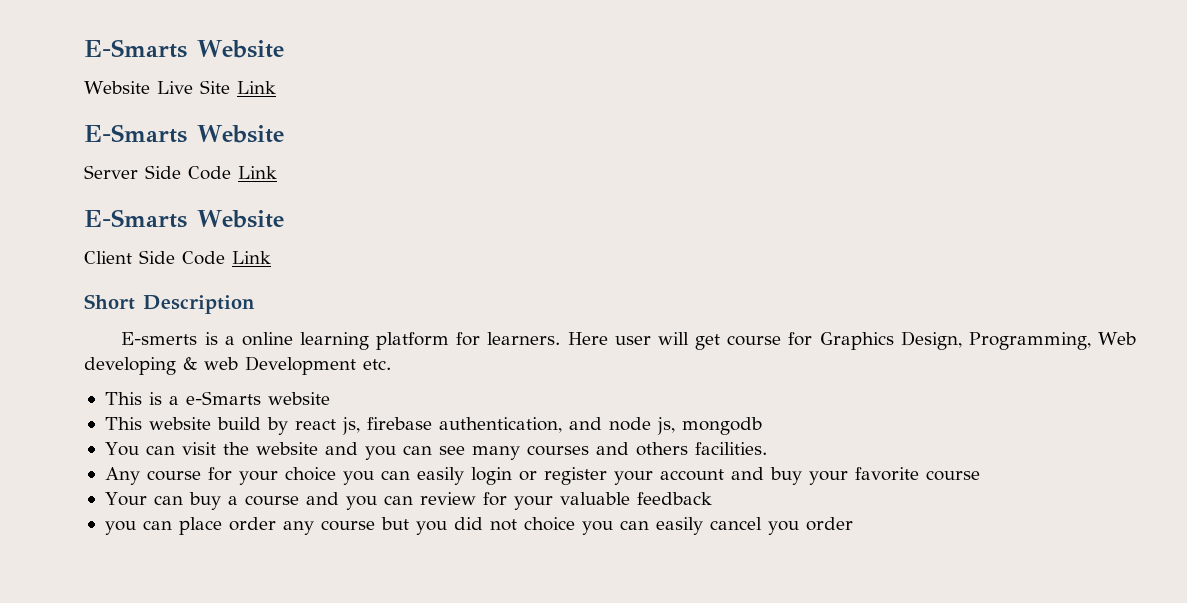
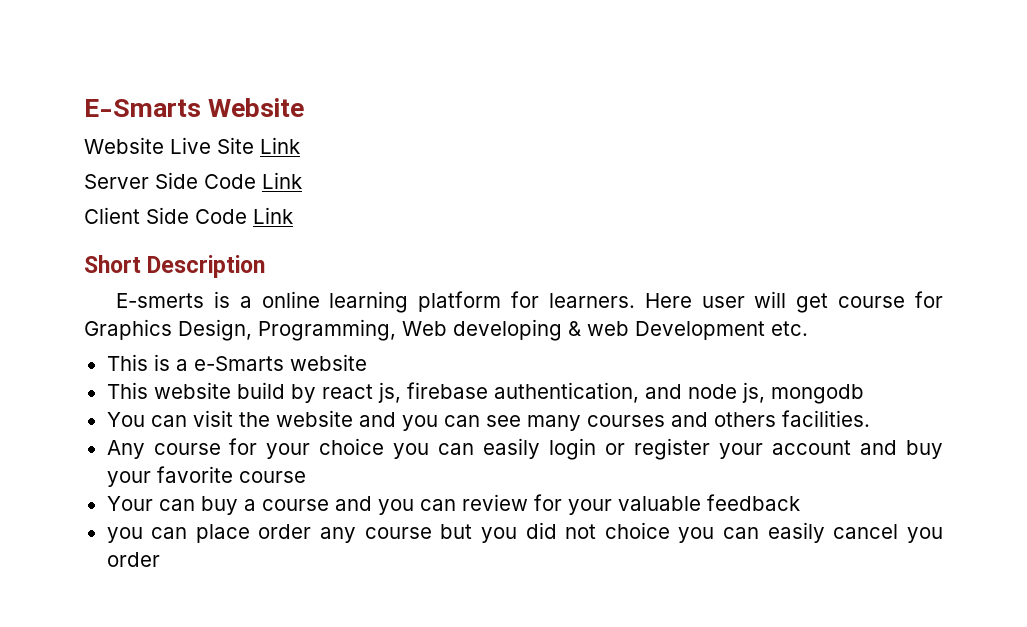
[84,124,284,143] // E-Smarts Website -> (300, 145) none
[84,209,284,228] // E-Smarts Website -> (302, 180) none

